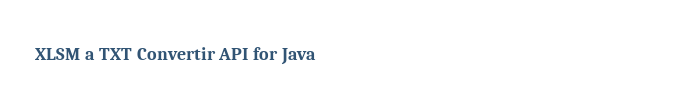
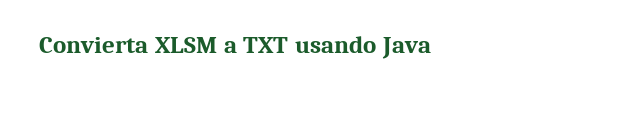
(35, 54) none -> [39,37,148,53] Convierta
[136,47,279,60] Convertir API for -> [295,36,376,53] usando

